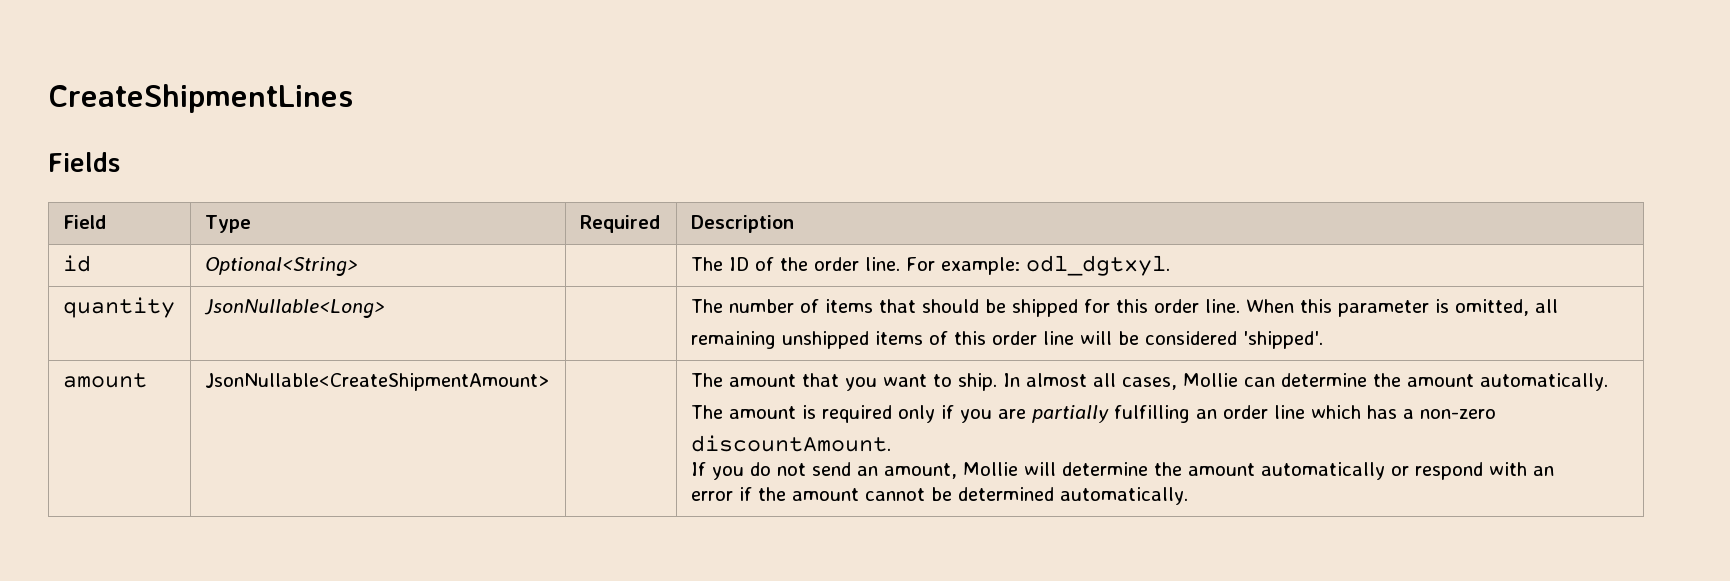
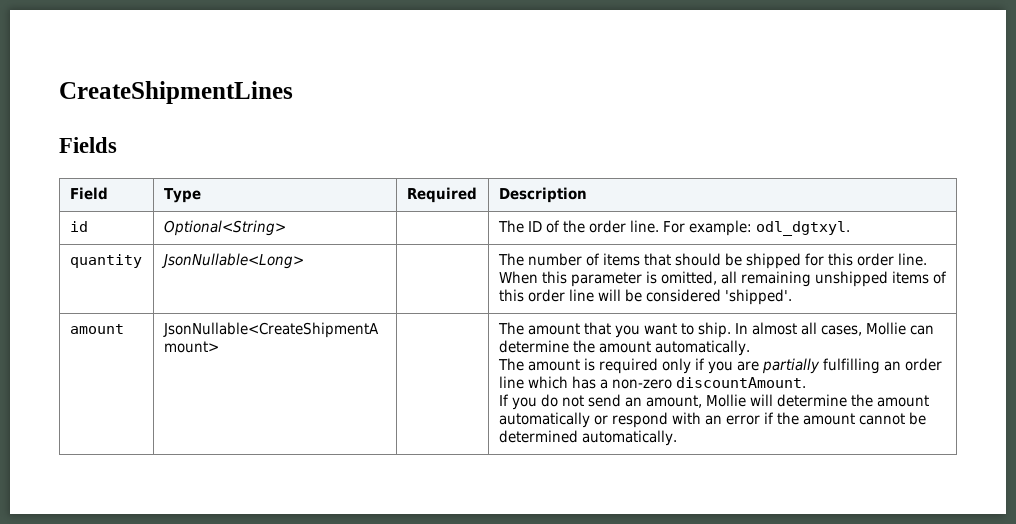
(1558, 306) // -> (737, 277) none
(1496, 414) // -> (672, 384) none
(1554, 471) // -> (722, 420) none

